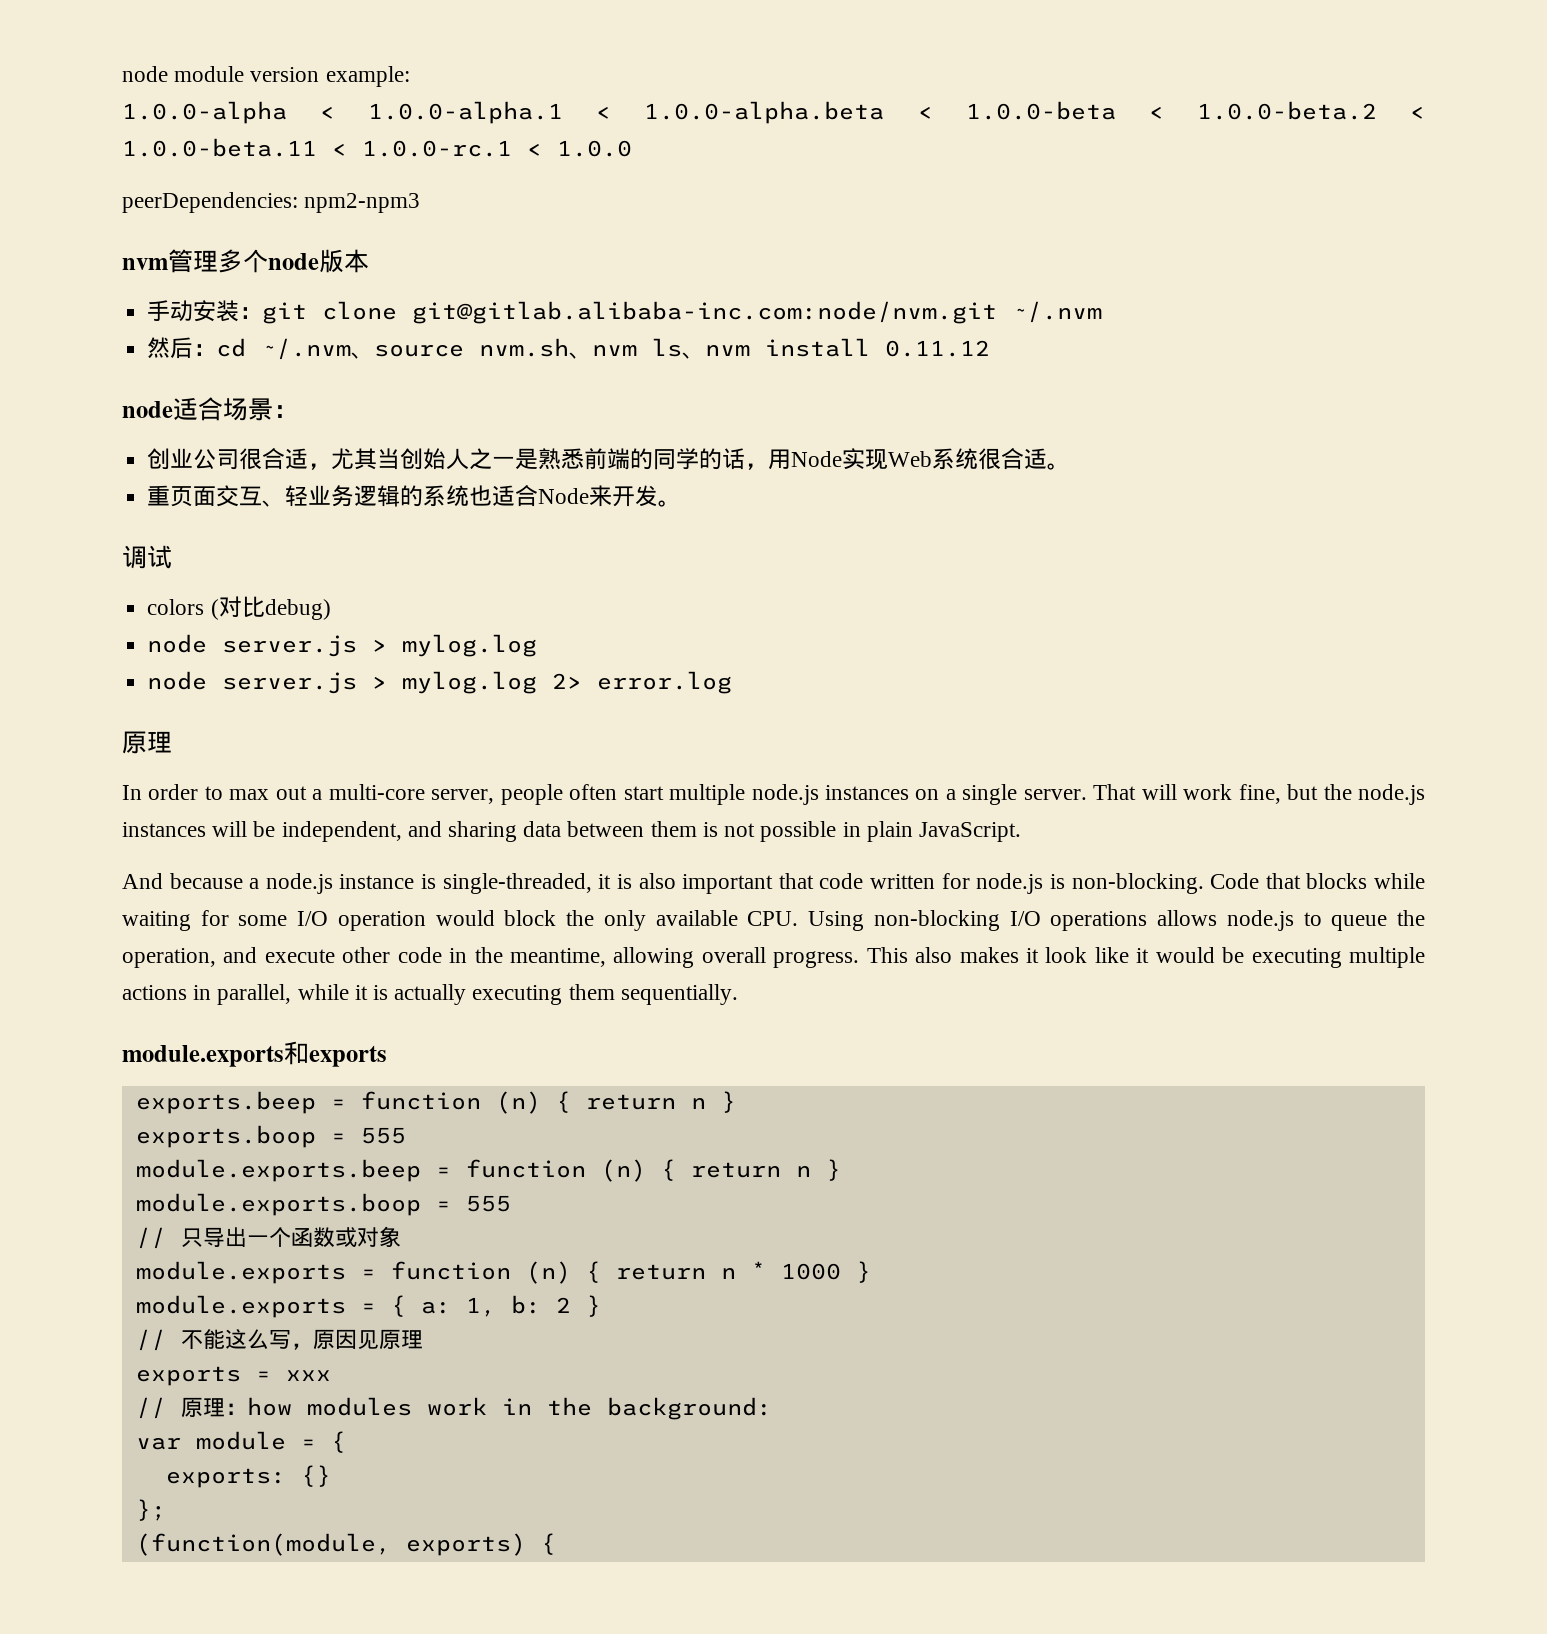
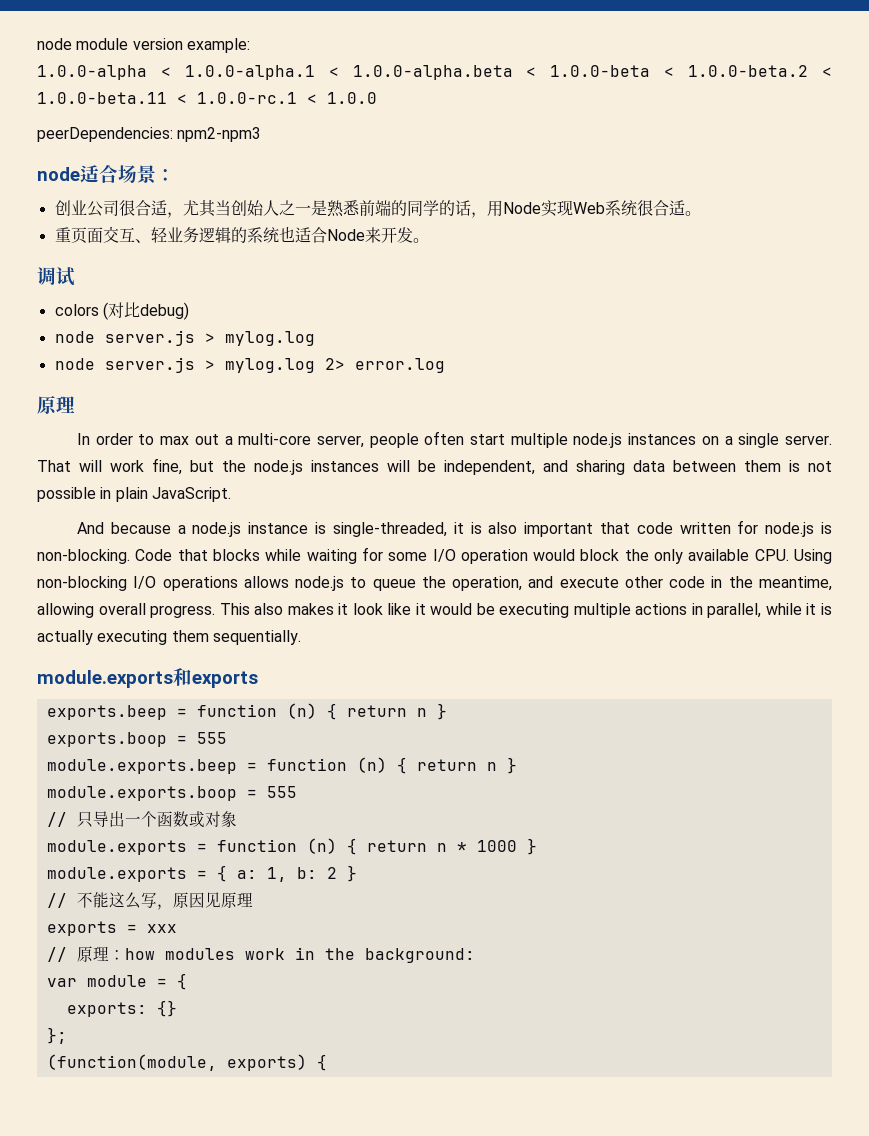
[122,249,369,273] [147,300,1103,324] [147,337,991,360] // nvm管理多个node版本 // 手动安装：git clone git@gitlab.alibaba-inc.com:node/nvm.git ~/.nvm // 然后：cd ~/.nvm、source nvm.sh、nvm ls、nvm install 0.11.12 -> (262, 134) none

